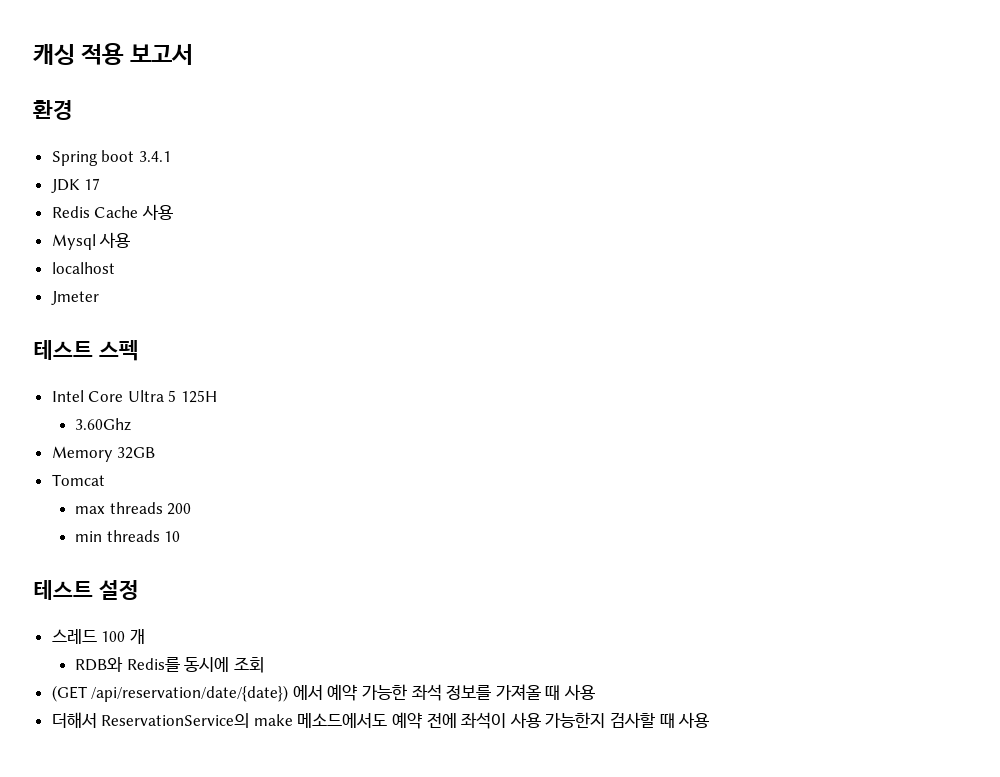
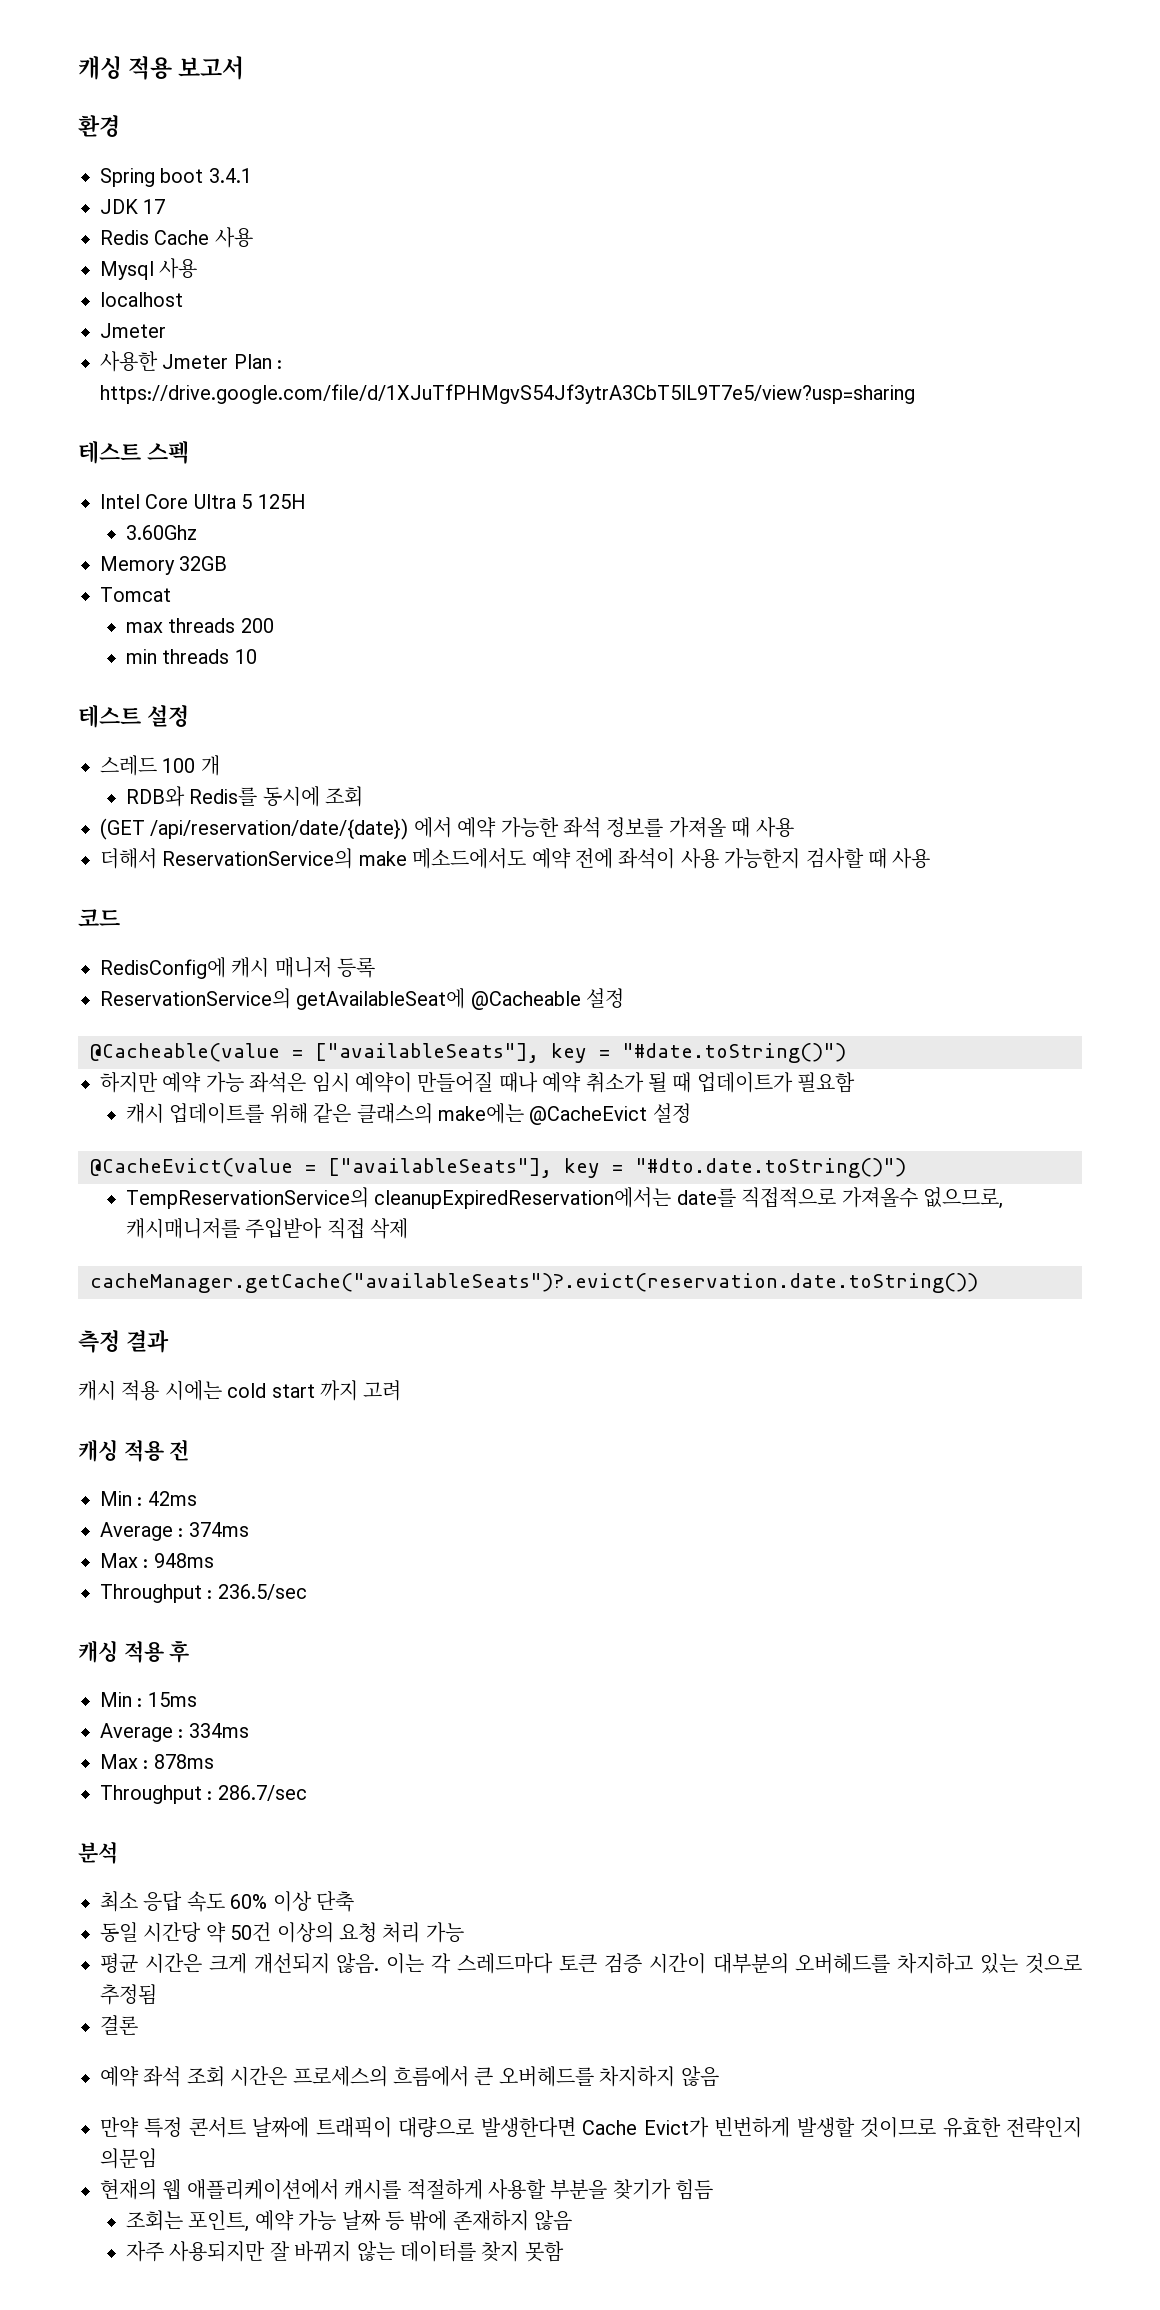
(99, 298) none -> [100,351,283,372] [100,384,915,404] // 사용한 Jmeter Plan : https://drive.google.com/file/d/1XJuTfPHMgvS54Jf3ytrA3CbT5lL9T7e5/view?usp=sharing
(710, 720) none -> [78,909,120,927] [100,957,376,979] [100,988,625,1010] [90,1043,846,1063] [100,1072,856,1093] [125,1103,691,1125] [90,1158,906,1178] [125,1187,1003,1209] [125,1218,409,1239] [90,1273,978,1293] [78,1330,169,1353] [78,1380,402,1401] [78,1439,190,1462] [100,1491,197,1506] [100,1522,249,1541] [100,1553,214,1568] [100,1584,307,1603] [78,1640,190,1663] [100,1692,197,1707] [100,1723,249,1742] [100,1754,214,1769] [100,1785,307,1804] [78,1842,118,1864] [100,1891,354,1912] [100,1922,464,1943] [100,1953,1082,1974] [100,1984,157,2005] [100,2015,138,2035] [100,2066,719,2087] [100,2117,1082,2138] [100,2148,157,2169] [100,2179,714,2200] [125,2210,573,2232] [125,2241,564,2262] // 코드 // RedisConfig에 캐시 매니저 등록 // ReservationService의 getAvailableSeat에 @Cacheable 설정 // @Cacheable(value = ["availableSeats"], key = "#date.toString()") // 하지만 예약 가능 좌석은 임시 예약이 만들어질 때나 예약 취소가 될 때 업데이트가 필요함 // 캐시 업데이트를 위해 같은 클래스의 make에는 @CacheEvict 설정 // @CacheEvict(value = ["availableSeats"], key = "#dto.date.toString()") // TempReservationService의 cleanupExpiredReservation에서는 date를 직접적으로 가져올수 없으므로, 캐시매니저를 주입받아 직접 삭제 // cacheManager.getCache("availableSeats")?.evict(reservation.date.toString()) // 측정 결과 // 캐시 적용 시에는 cold start 까지 고려 // 캐싱 적용 전 // Min : 42ms // Average : 374ms // Max : 948ms // Throughput : 236.5/sec // 캐싱 적용 후 // Min : 15ms // Average : 334ms // Max : 878ms // Throughput : 286.7/sec // 분석 // 최소 응답 속도 60% 이상 단축 // 동일 시간당 약 50건 이상의 요청 처리 가능 // 평균 시간은 크게 개선되지 않음. 이는 각 스레드마다 토큰 검증 시간이 대부분의 오버헤드를 차지하고 있는 것으로 추정됨 // 결론 // 예약 좌석 조회 시간은 프로세스의 흐름에서 큰 오버헤드를 차지하지 않음 // 만약 특정 콘서트 날짜에 트래픽이 대량으로 발생한다면 Cache Evict가 빈번하게 발생할 것이므로 유효한 전략인지 의문임 // 현재의 웹 애플리케이션에서 캐시를 적절하게 사용할 부분을 찾기가 힘듬 // 조회는 포인트, 예약 가능 날짜 등 밖에 존재하지 않음 // 자주 사용되지만 잘 바뀌지 않는 데이터를 찾지 못함

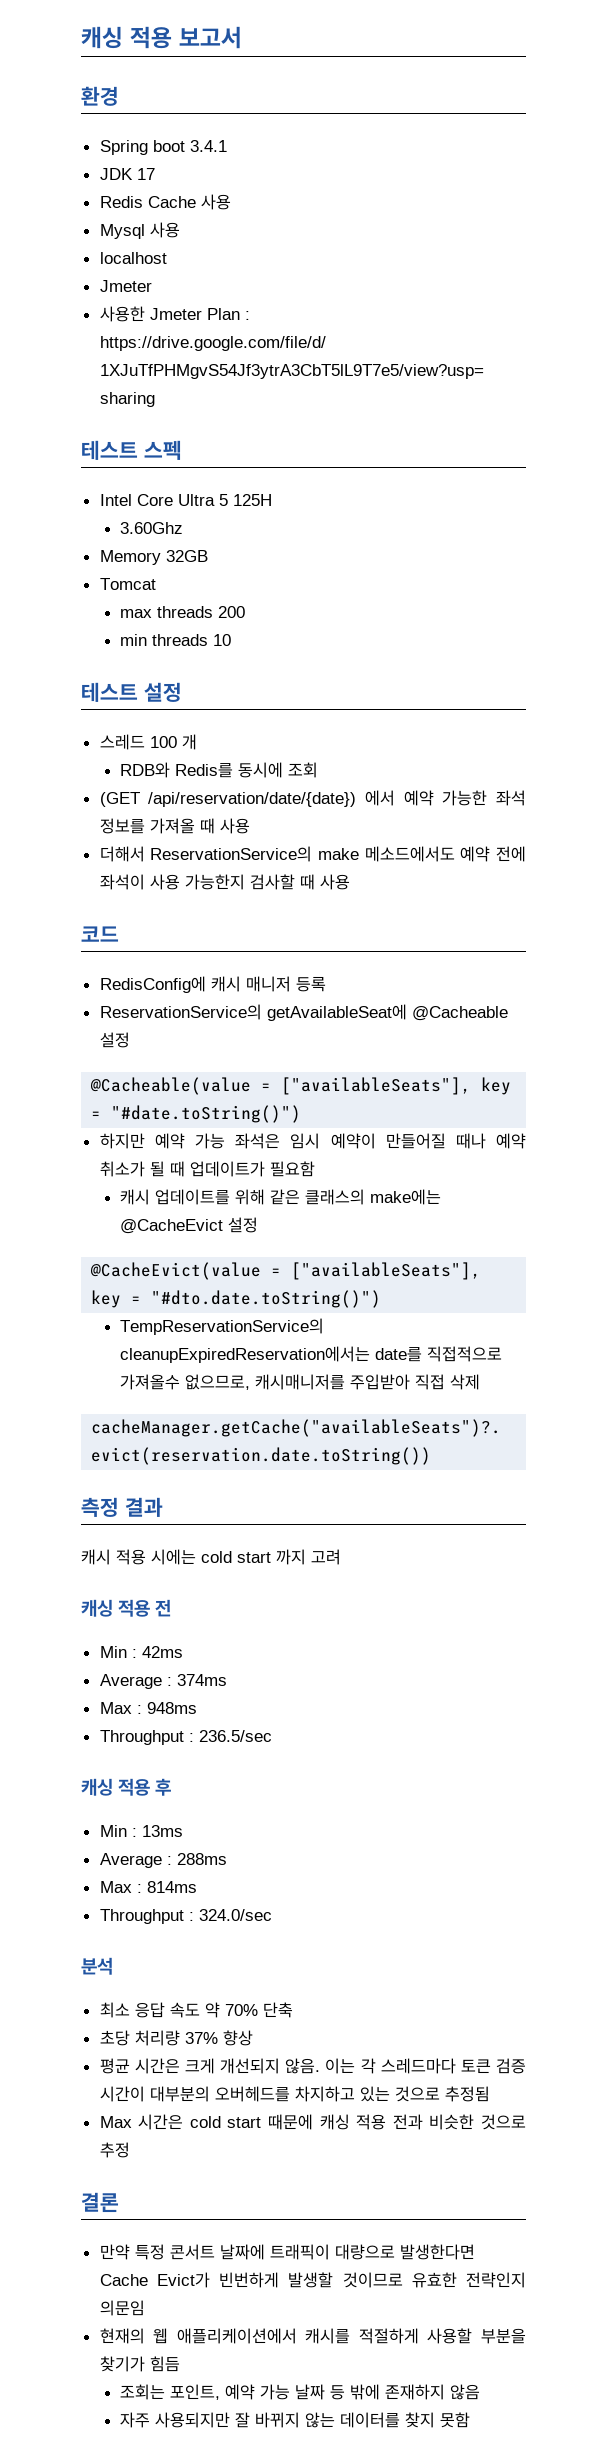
[147,1692,197,1707] [100,1723,249,1742] [100,1754,214,1769] [100,1785,307,1804] 15ms // Average : 334ms // Max : 878ms // Throughput : 286.7/sec -> [141,1825,183,1837] [99,1853,227,1868] [99,1881,197,1893] [99,1909,272,1924] 13ms // Average : 288ms // Max : 814ms // Throughput : 324.0/sec
[230,1891,312,1912] 60% 이상 -> [204,2002,258,2018] 약 70%
[100,1922,464,1943] 동일 시간당 약 50건 이상의 요청 처리 가능 -> [99,2030,253,2046] 초당 처리량 37% 향상
[100,2015,138,2035] [100,2066,719,2087] 결론 // 예약 좌석 조회 시간은 프로세스의 흐름에서 큰 오버헤드를 차지하지 않음 -> [99,2114,527,2130] [99,2142,130,2158] [81,2192,119,2213] Max 시간은 cold start 때문에 캐싱 적용 전과 비슷한 것으로 추정 // 결론

